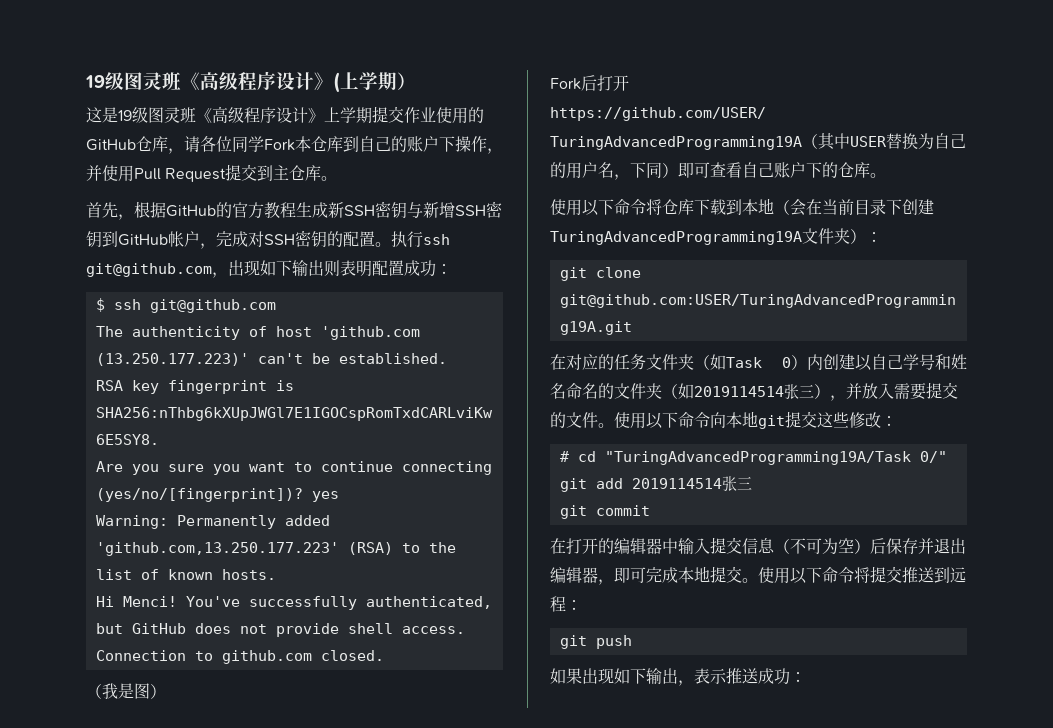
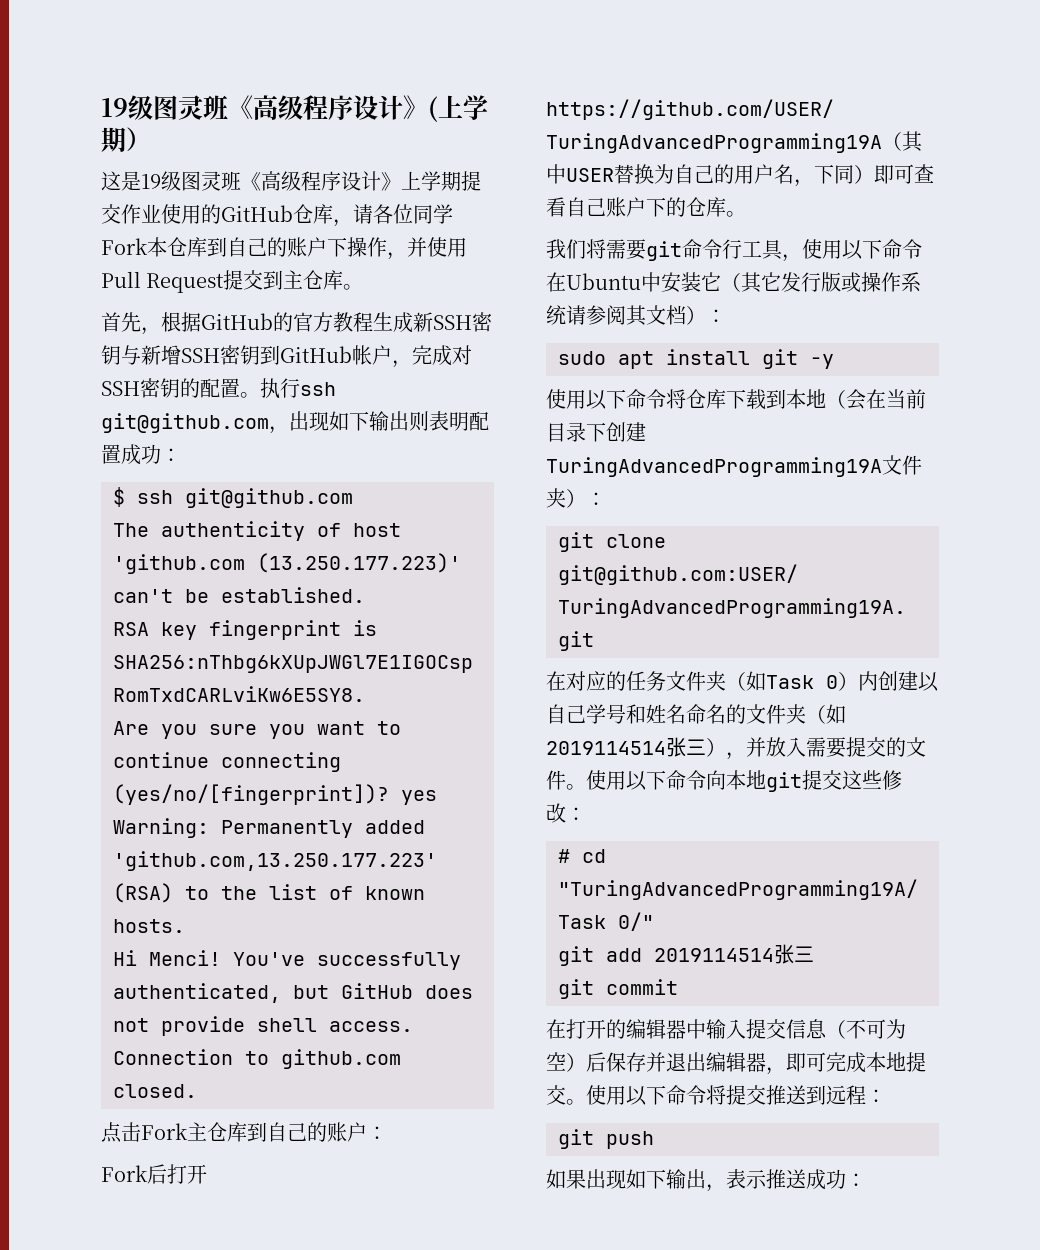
[86,683,166,699] （我是图） -> [101,1122,387,1143] 点击Fork主仓库到自己的账户：
(886, 175) none -> [546,239,922,262] [546,272,921,293] [546,305,726,326] [558,349,834,369] // 我们将需要git命令行工具，使用以下命令在Ubuntu中安装它（其它发行版或操作系统请参阅其文档）： // sudo apt install git -y

